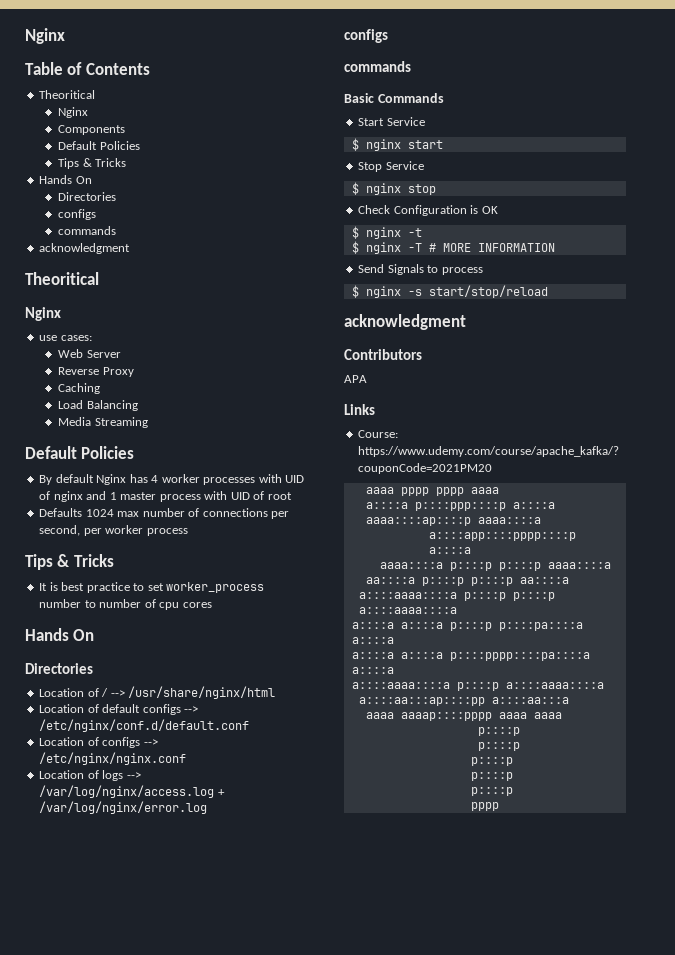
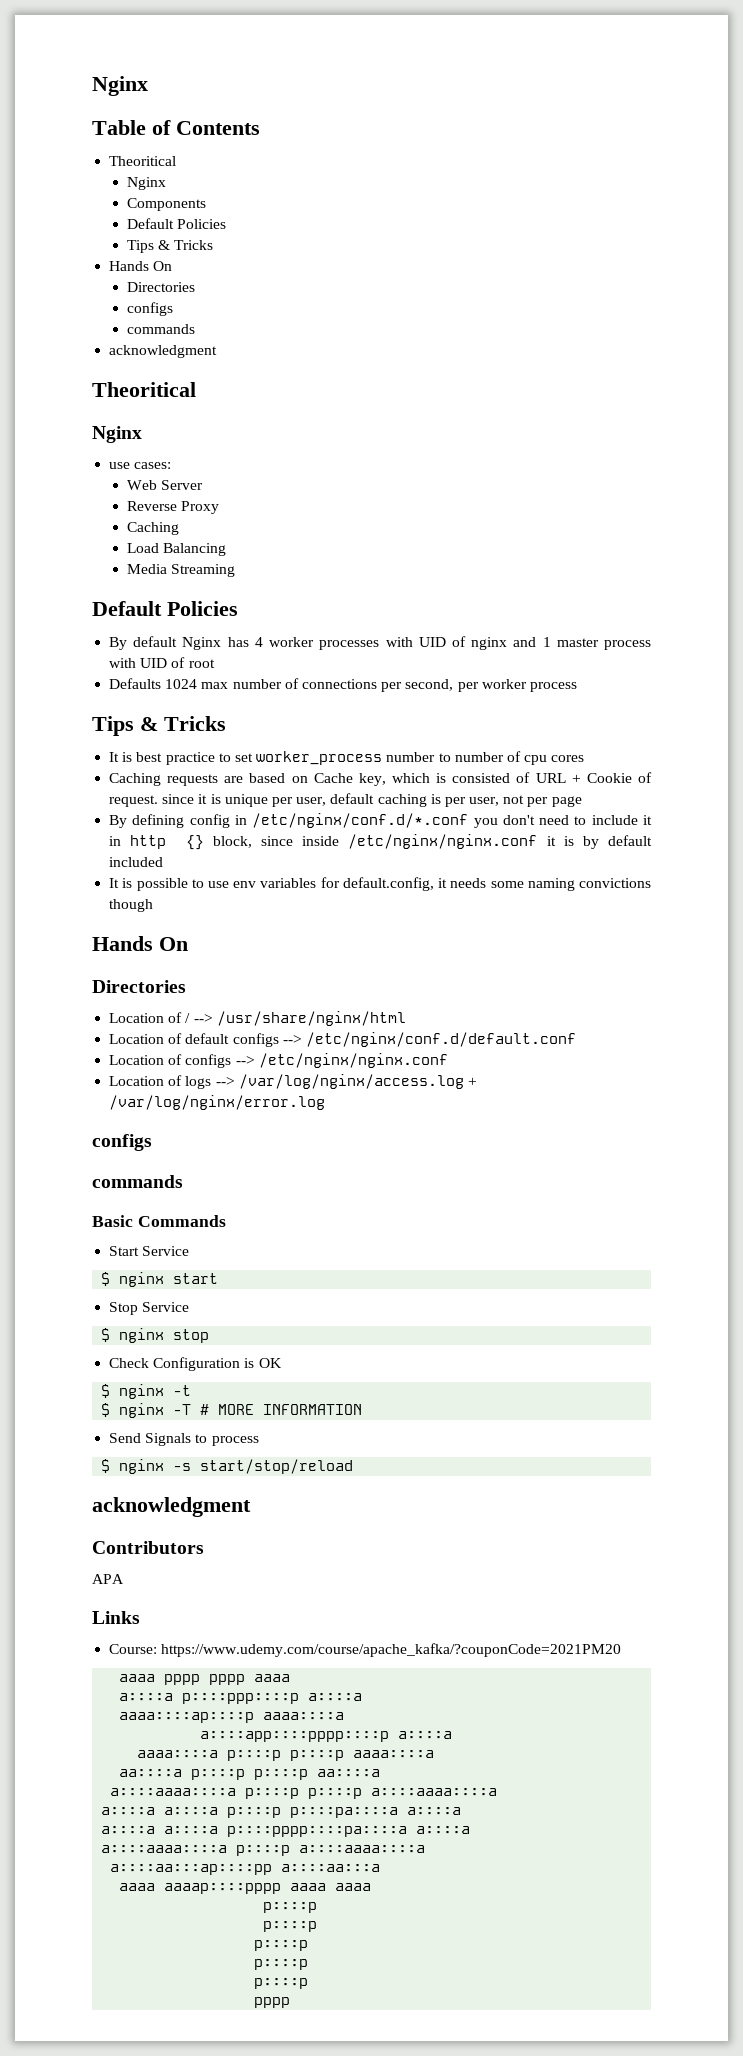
(212, 605) none -> [109,772,653,786] [109,793,582,807] [109,813,653,828] [109,834,653,850] [109,857,164,867] [109,877,651,891] [109,899,154,912] // Caching requests are based on Cache key, which is consisted of URL + Cookie of request. since it is unique per user, default caching is per user, not per page // By defining config in /etc/nginx/conf.d/*.conf you don't need to include it in http {} block, since inside /etc/nginx/nginx.conf it is by default included // It is possible to use env variables for default.config, it needs some naming convictions though

